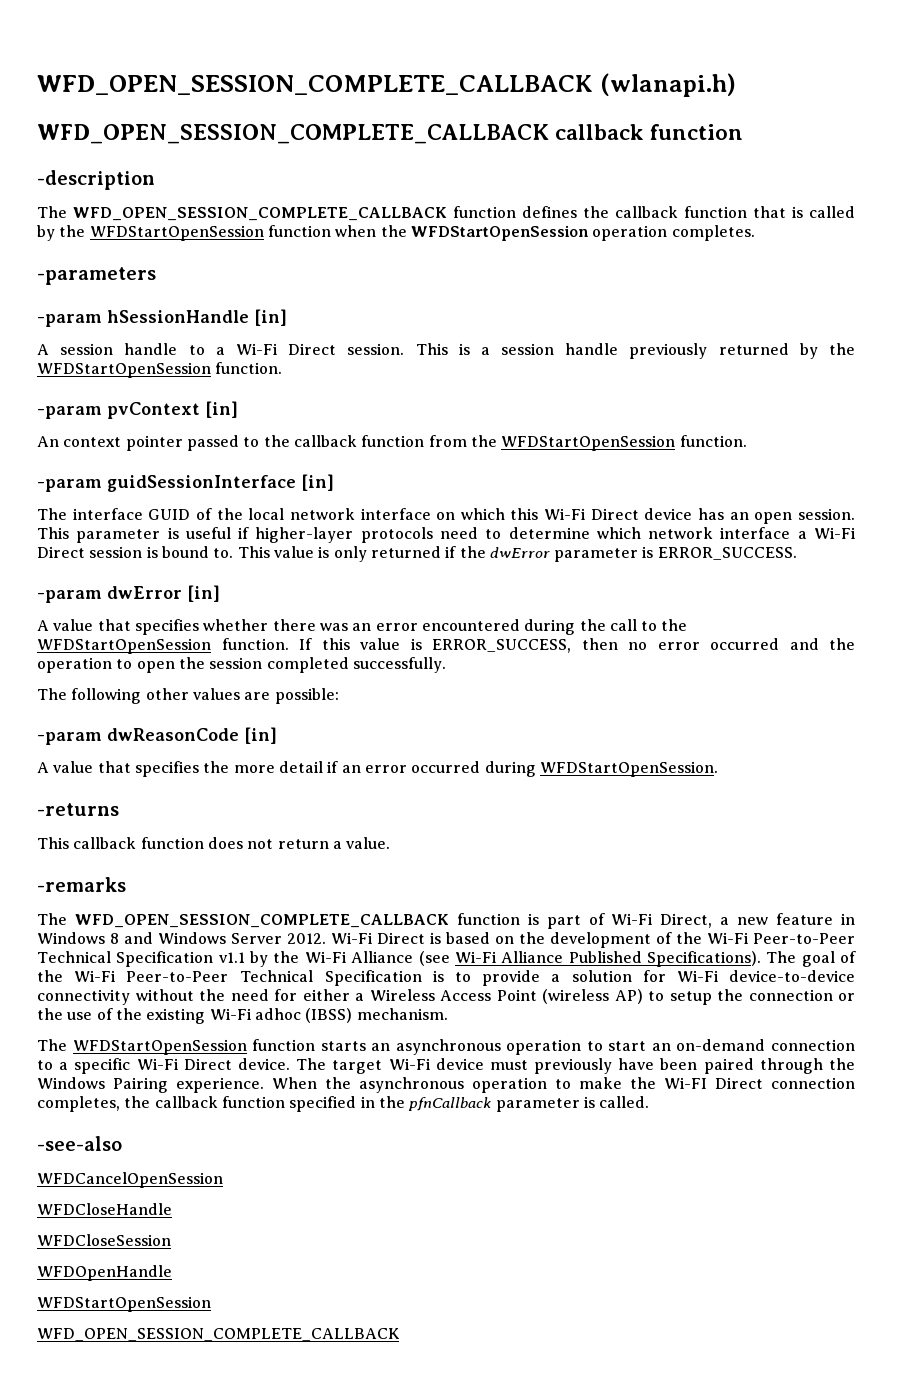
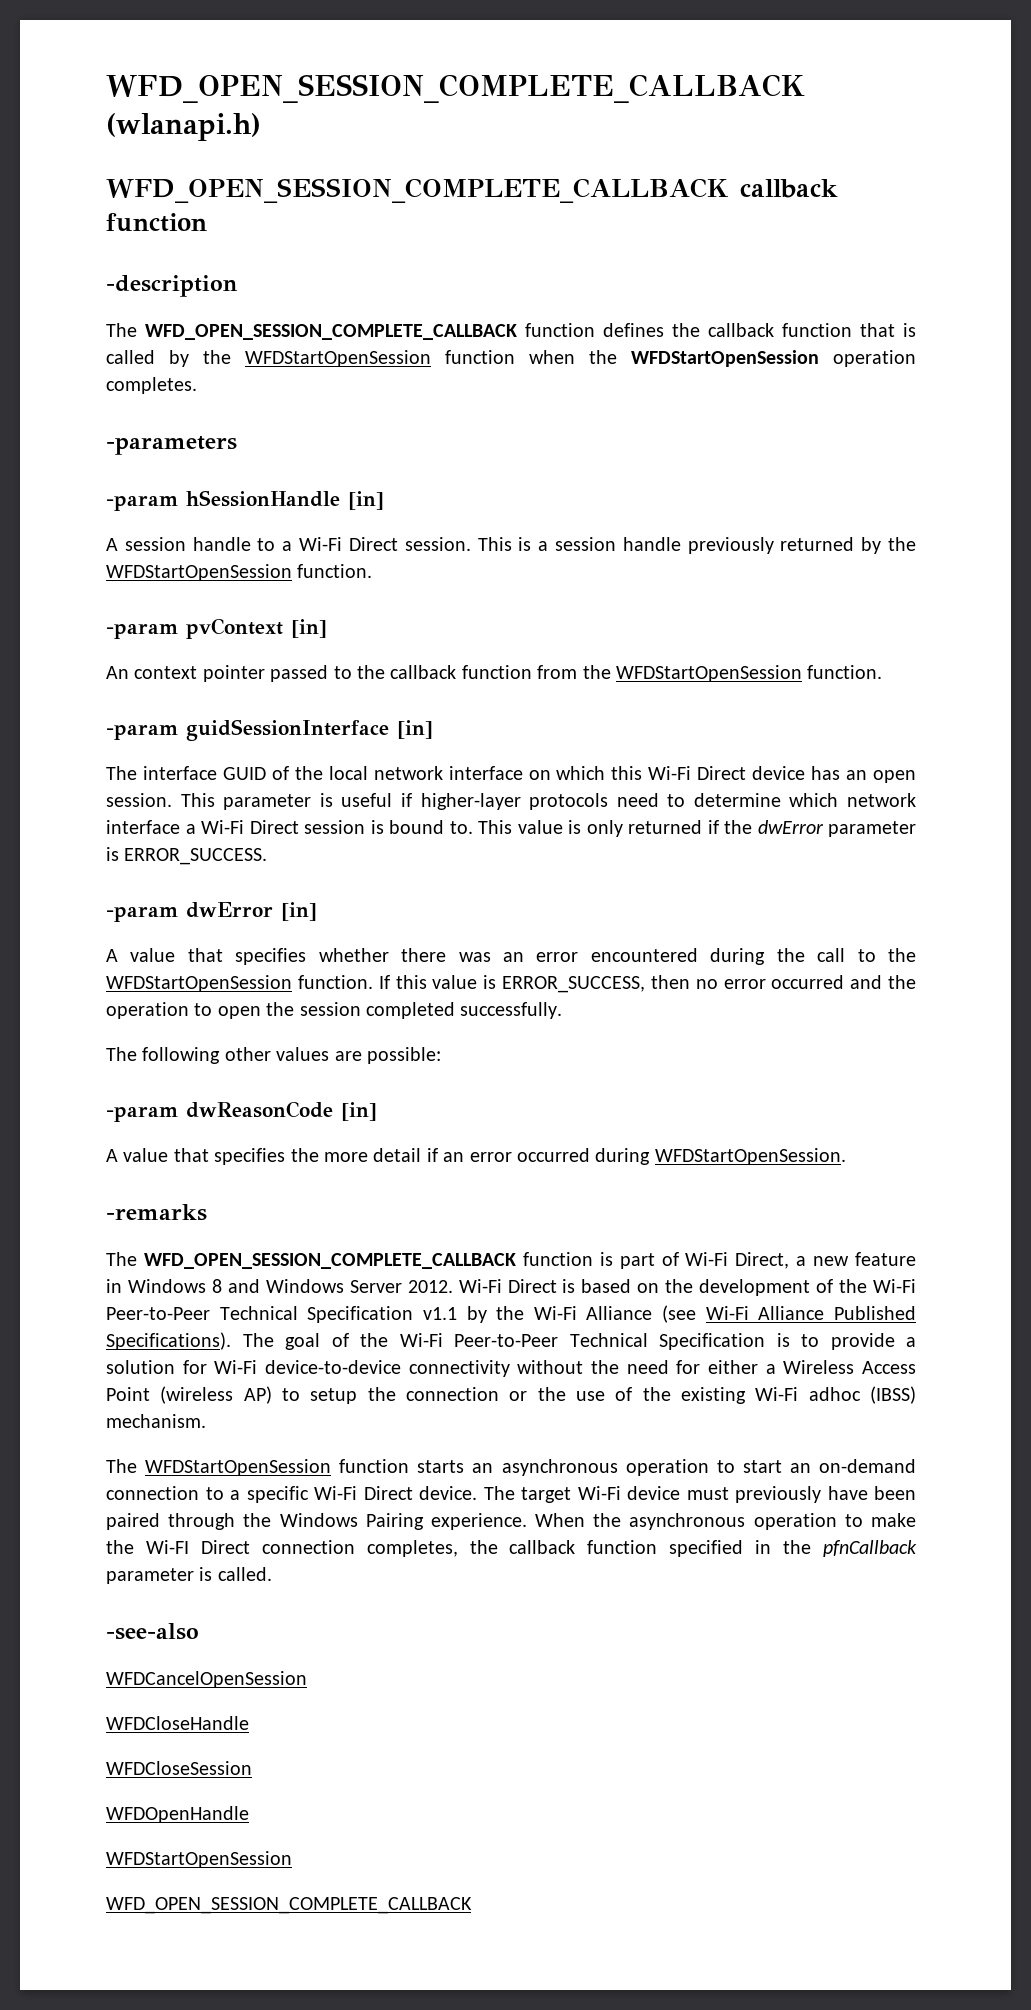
[37,803,119,816] [37,837,391,849] // -returns // This callback function does not return a value. -> (846, 1156) none

